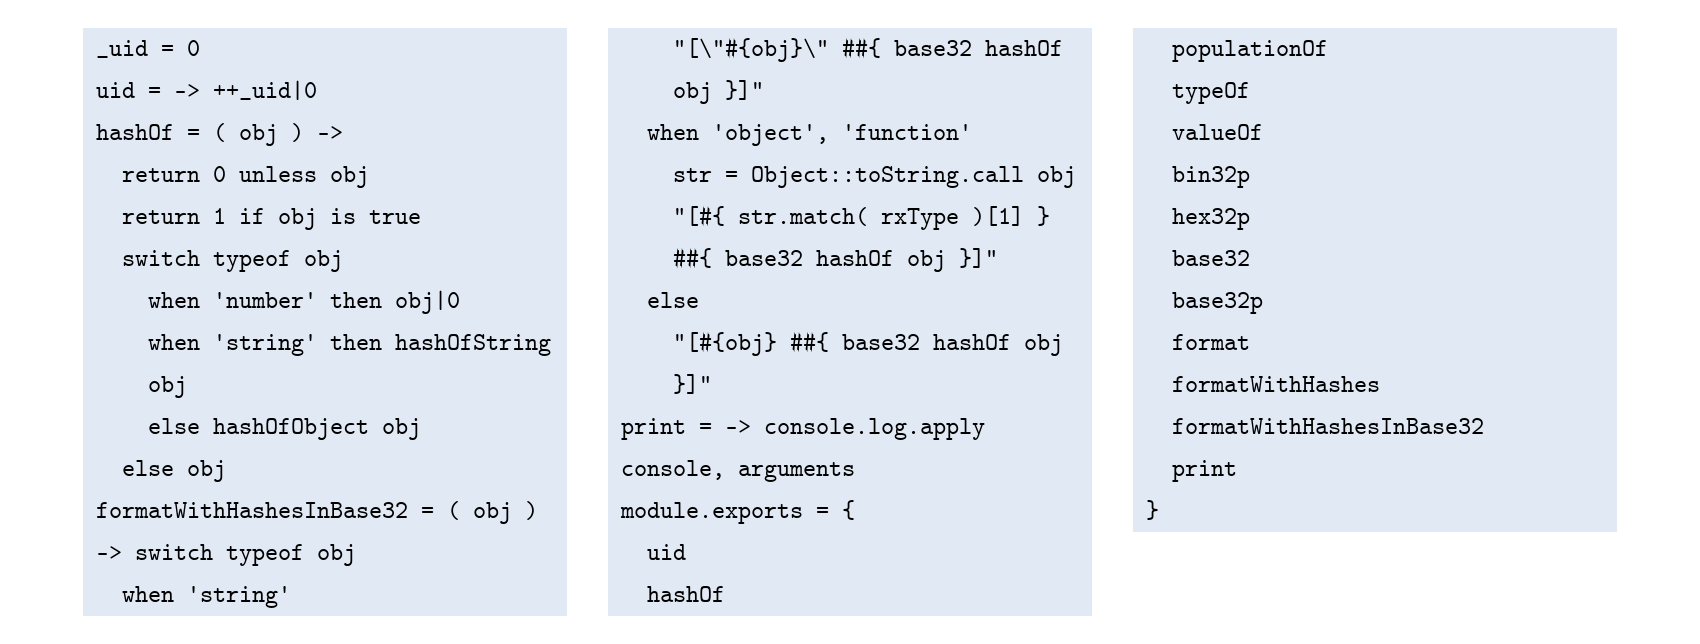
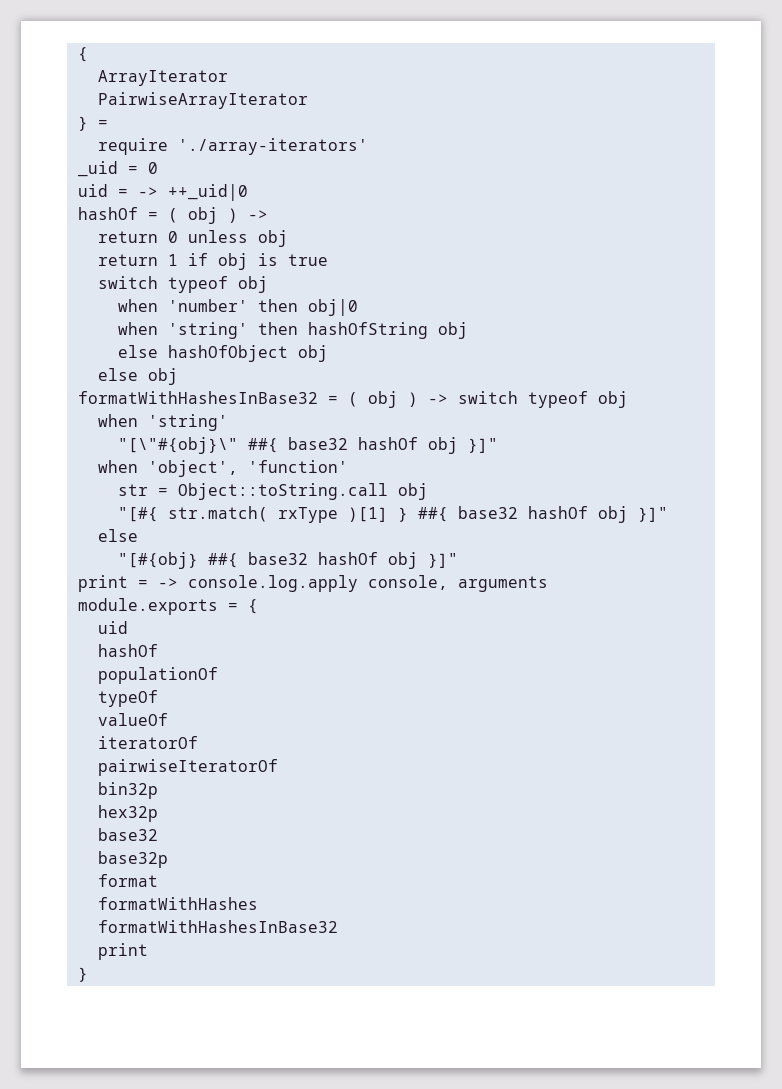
(95, 49) none -> [77,47,88,62] [97,70,228,86] [97,92,308,109] [77,116,108,131] [97,138,368,155] { // ArrayIterator // PairwiseArrayIterator // } = // require './array-iterators' //
(1263, 132) none -> [97,736,198,749] [97,759,278,776] // iteratorOf // pairwiseIteratorOf

